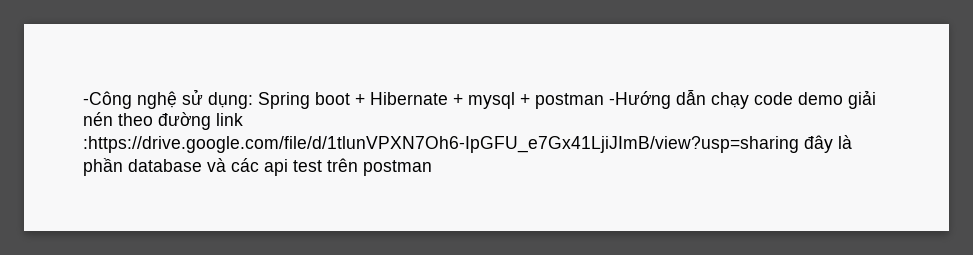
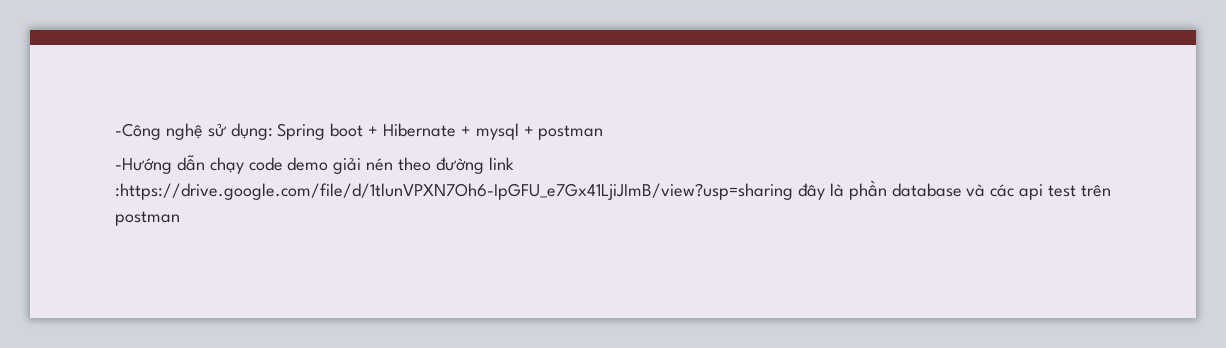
(604, 101) none -> (604, 132) //

